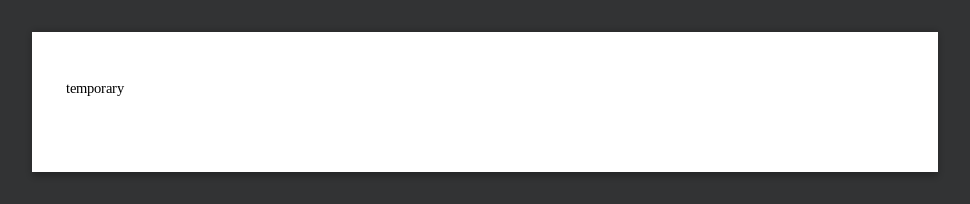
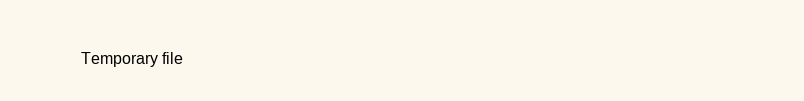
[66,84,125,96] temporary -> [81,52,184,67] Temporary file

